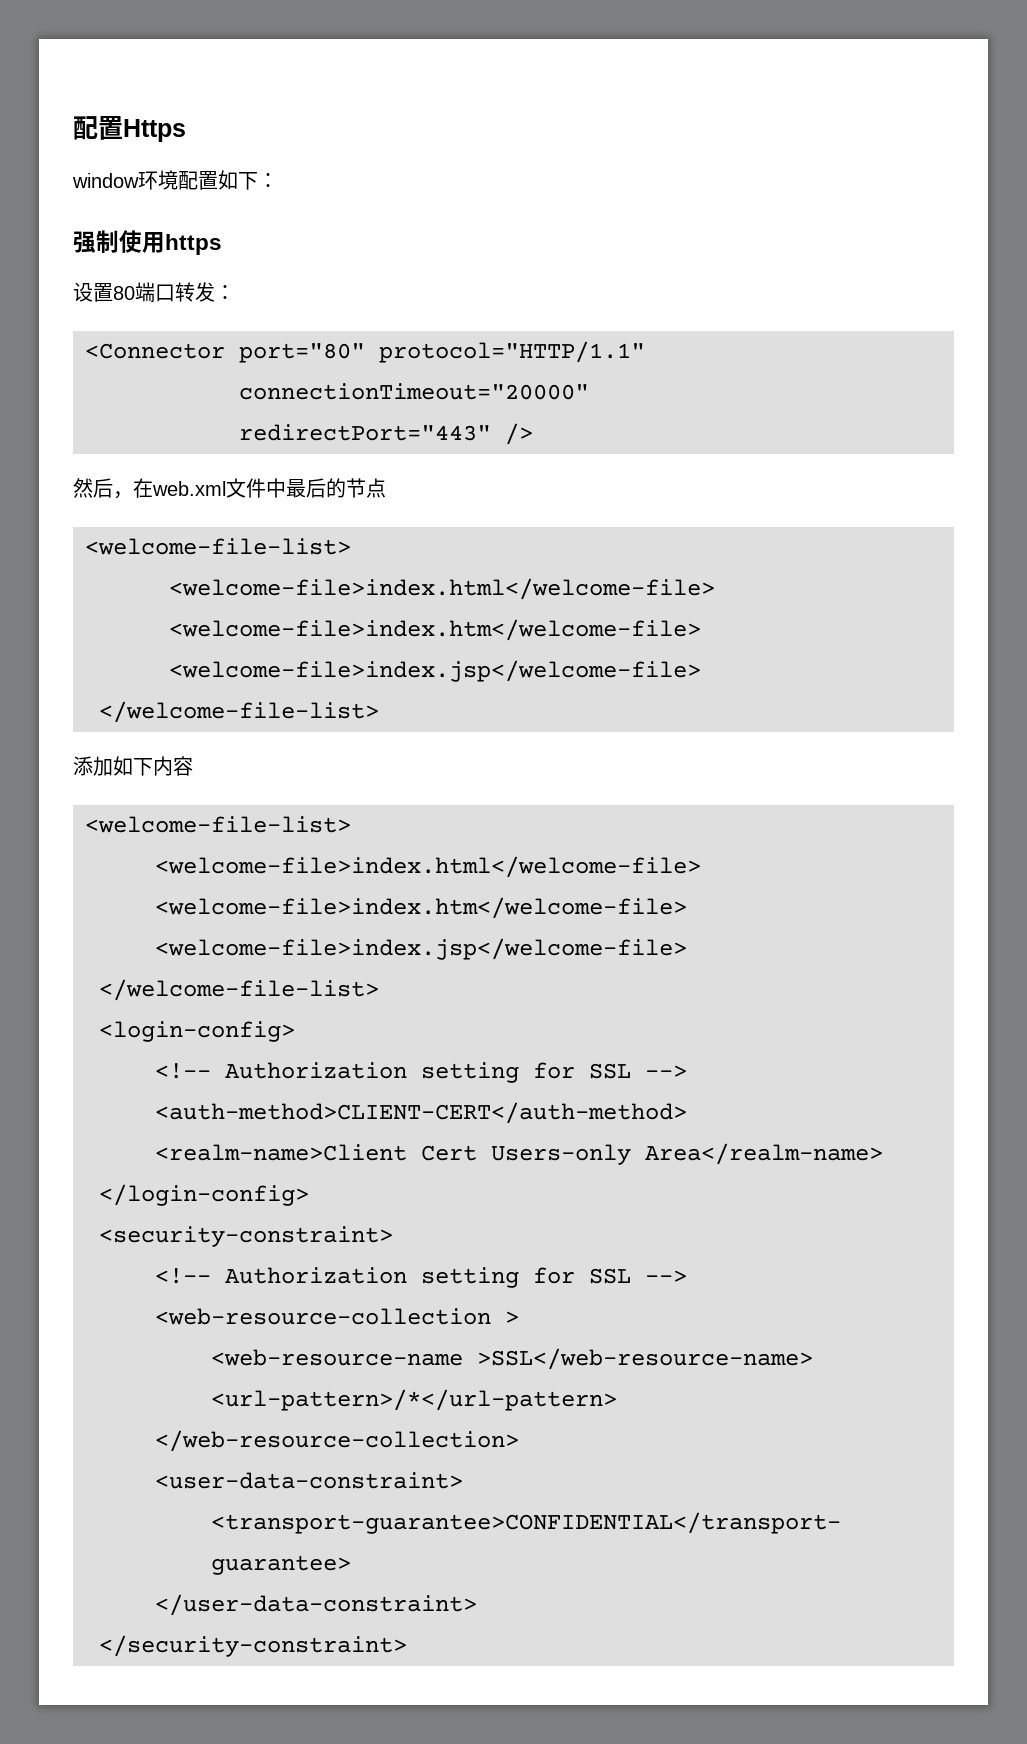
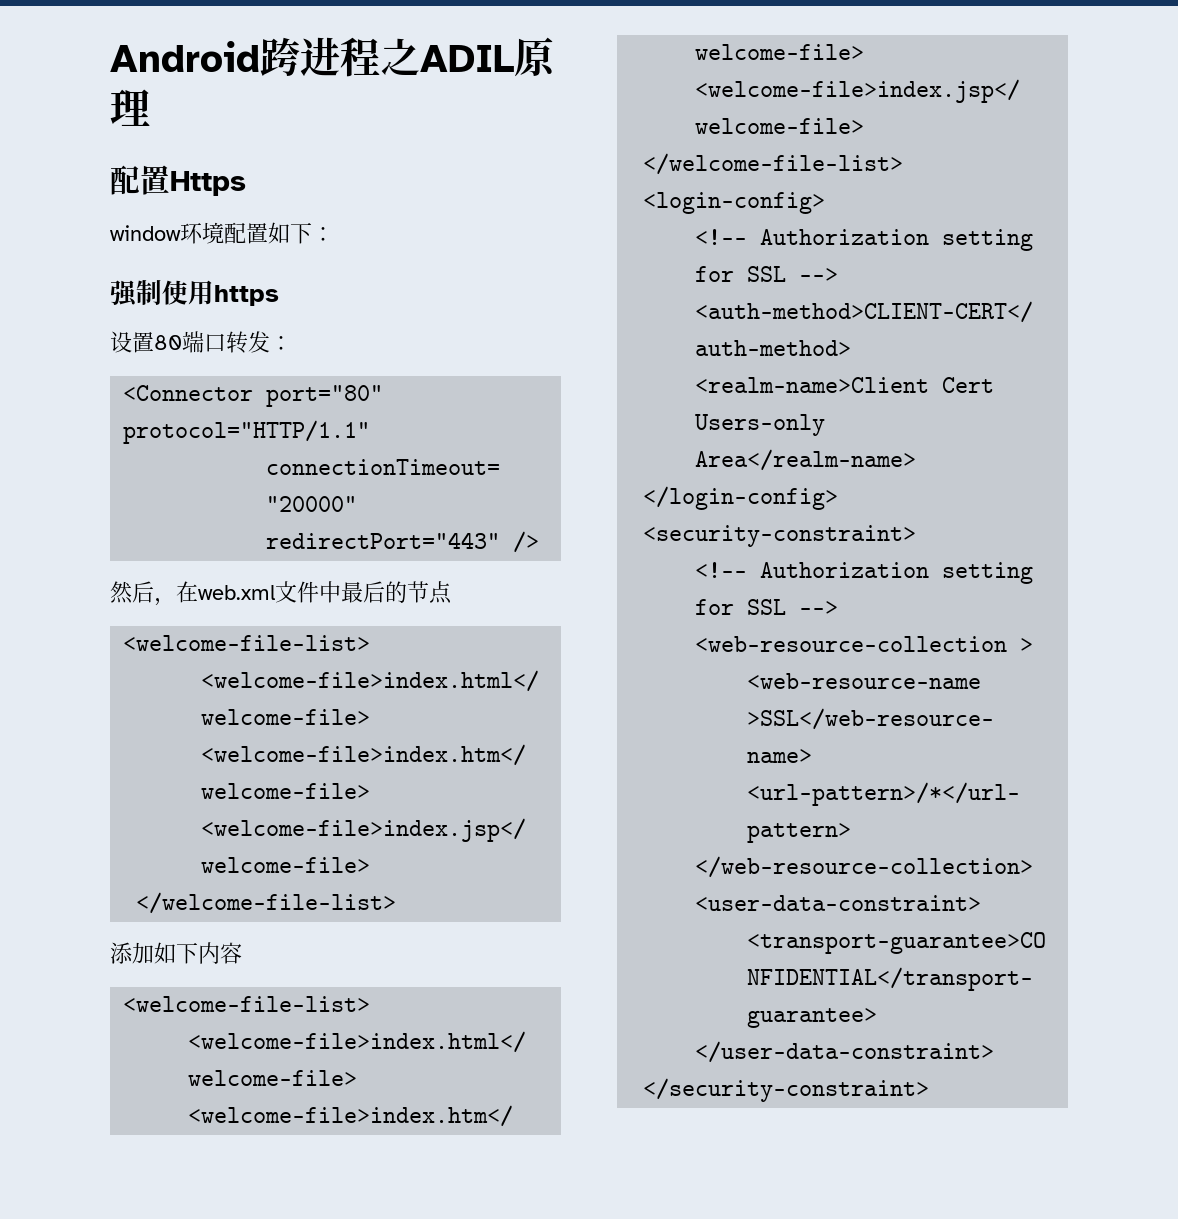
(73, 128) none -> [110,37,556,77] [110,89,150,126] Android跨进程之ADIL原理 //

